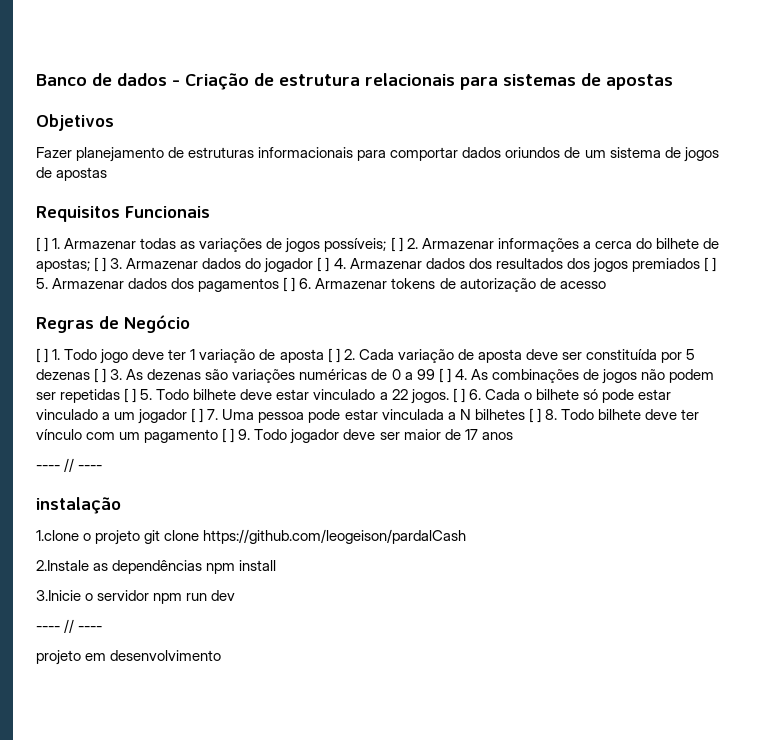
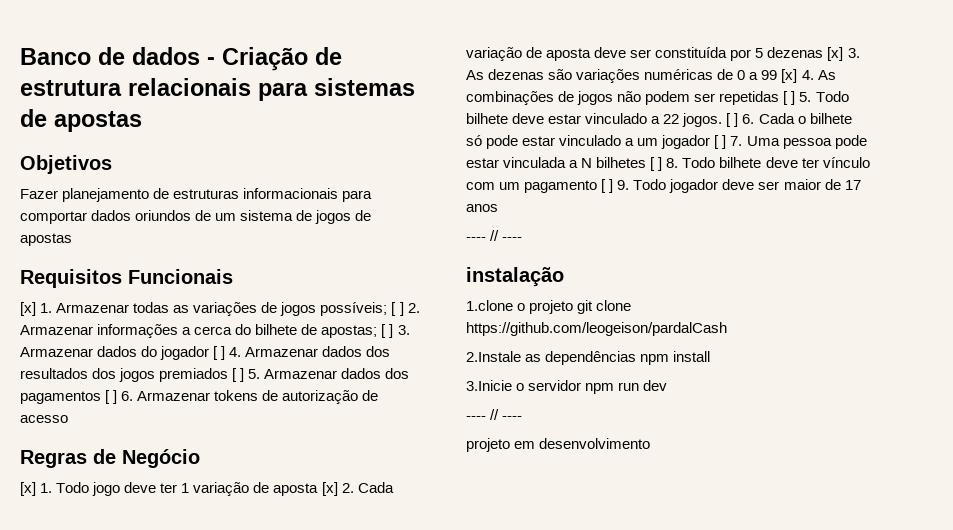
[36,237,49,252] [ ] -> [20,302,36,316] [x]
[36,348,49,363] [ ] -> [20,482,36,496] [x]
[327,348,340,363] [ ] -> [321,482,338,496] [x]
[94,368,107,383] [ ] -> [827,47,844,61] [x]
[438,368,451,383] [ ] -> [781,69,798,83] [x]

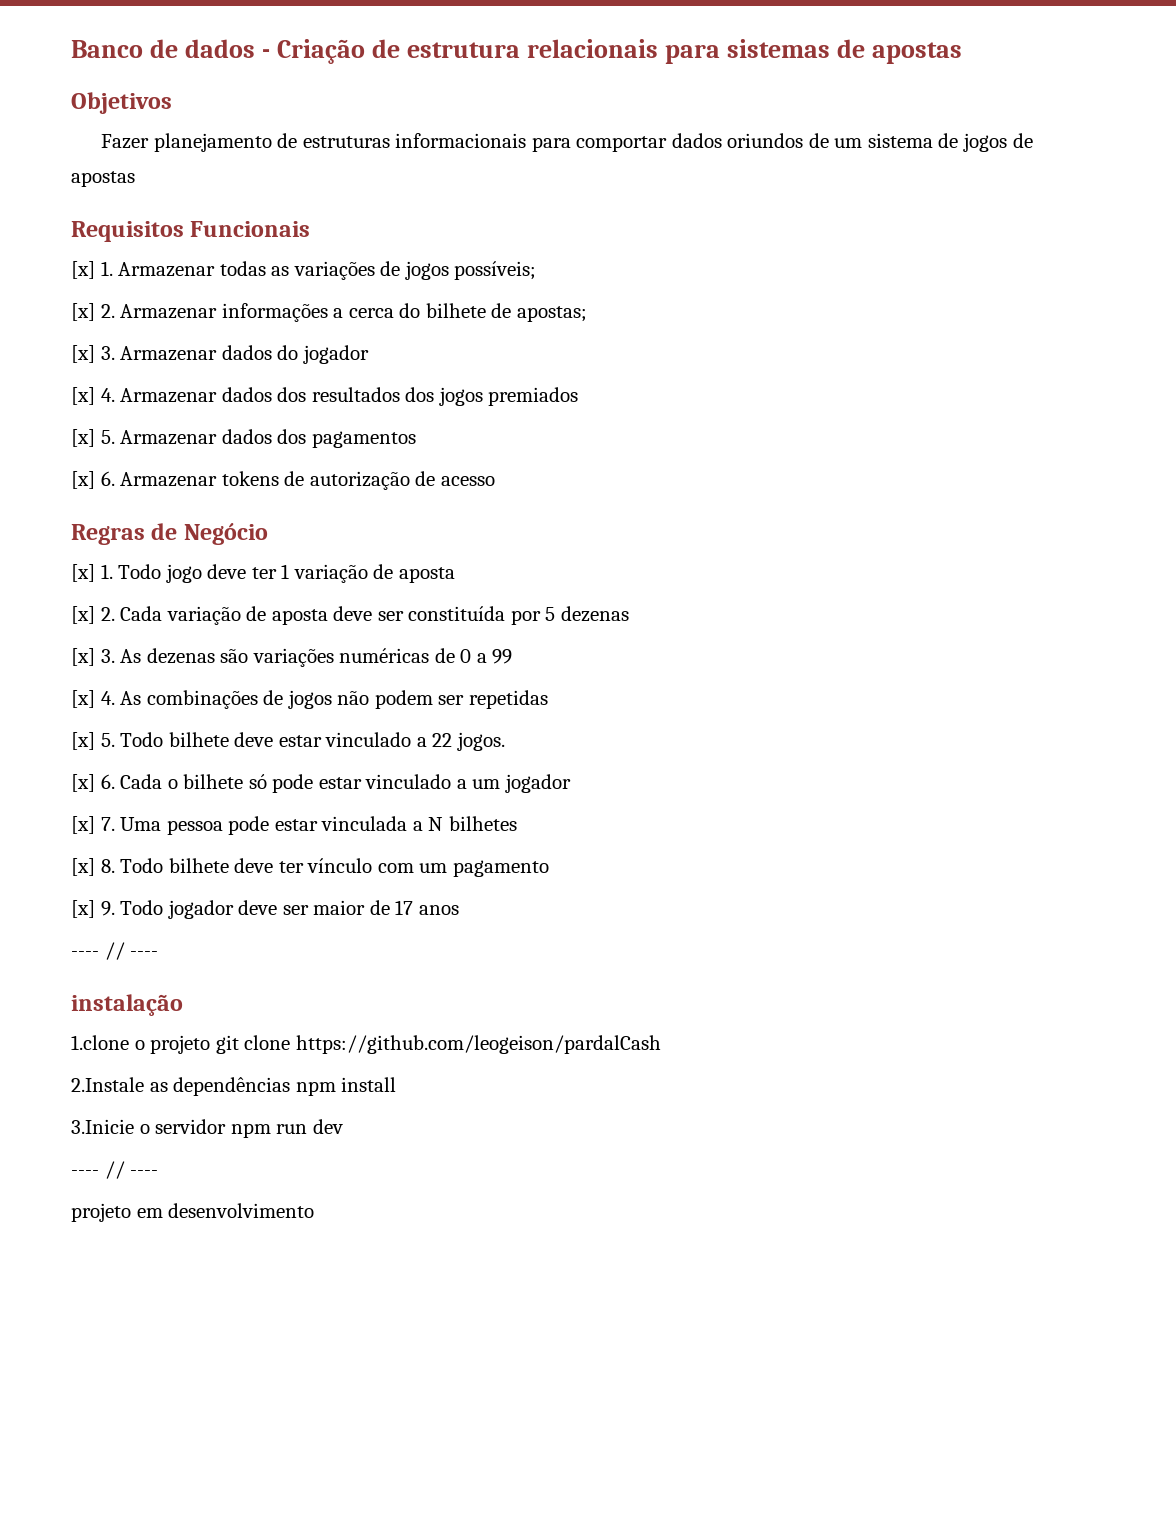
[391,302,404,316] [ ] -> [71,303,95,321] // [x]
[381,324,394,338] [ ] -> [71,345,95,363] // [x]
[213,346,226,360] [ ] -> [71,387,95,405] // [x]
[232,368,245,382] [ ] -> [71,429,95,447] // [x]
[105,390,118,404] [ ] -> [71,471,95,489] // [x]
(319, 489) none -> (455, 575) //
(824, 52) none -> (629, 614) //
(778, 75) none -> (513, 656) //
[783,91,796,105] [ ] -> [71,732,95,750] // [x]
[726,113,739,127] [ ] -> [71,774,95,792] // [x]
[714,135,727,149] [ ] -> [71,816,95,834] // [x]
[650,157,663,171] [ ] -> [71,858,95,876] // [x]
[601,179,614,193] [ ] -> [71,900,95,918] // [x]

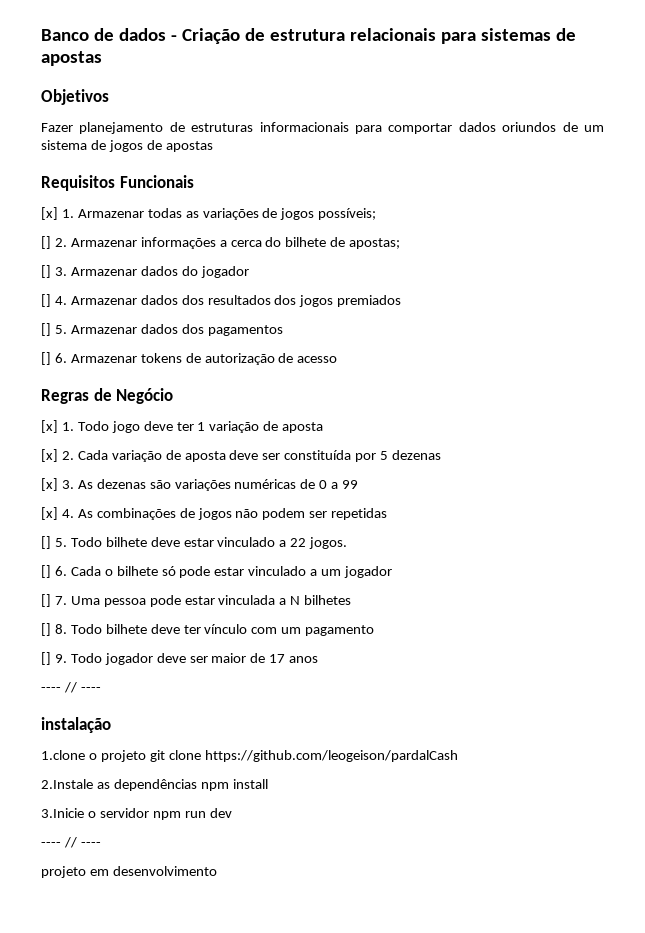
[71,303,95,321] [x] -> [41,236,51,249] []
[71,345,95,363] [x] -> [41,265,51,278] []
[71,387,95,405] [x] -> [41,294,51,307] []
[71,429,95,447] [x] -> [41,323,51,336] []
[71,471,95,489] [x] -> [41,352,51,365] []
[71,732,95,750] [x] -> [41,536,51,549] []
[71,774,95,792] [x] -> [41,565,51,578] []
[71,816,95,834] [x] -> [41,594,51,607] []
[71,858,95,876] [x] -> [41,623,51,636] []
[71,900,95,918] [x] -> [41,652,51,665] []

